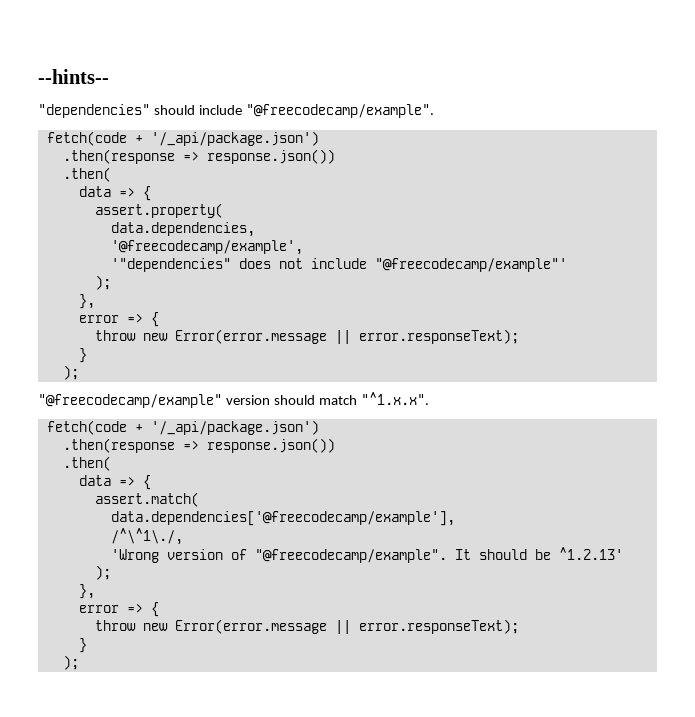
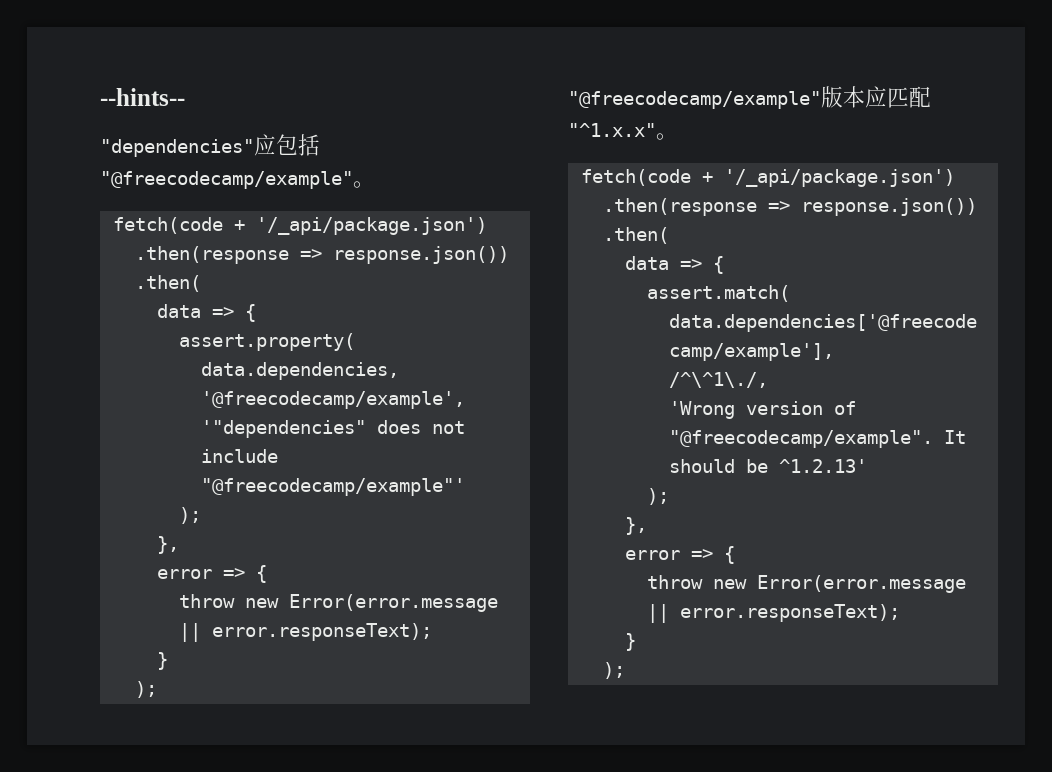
[153,104,434,118] should include "@freecodecamp/example". -> [254,134,320,156] [100,171,375,189] 应包括"@freecodecamp/example"。
[225,392,429,405] version should match "^1.x.x". -> [821,86,931,108] [568,123,678,140] 版本应匹配"^1.x.x"。

